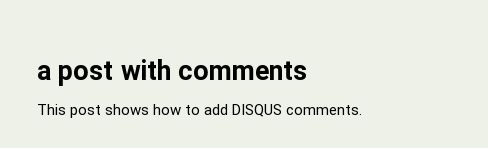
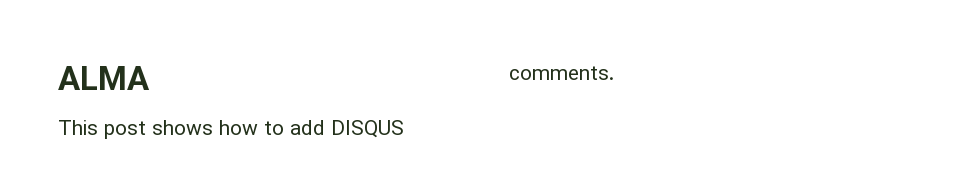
[37,59,307,86] a post with comments -> [58,66,150,90] ALMA

